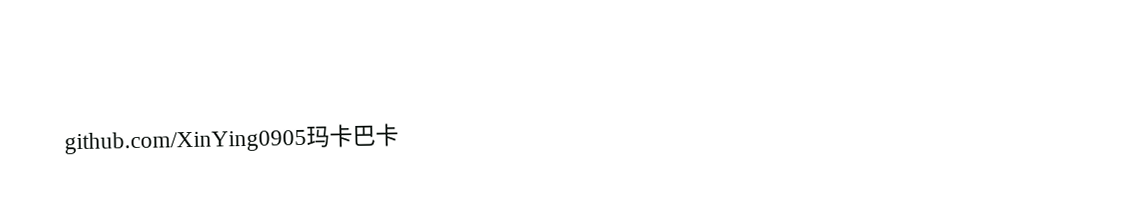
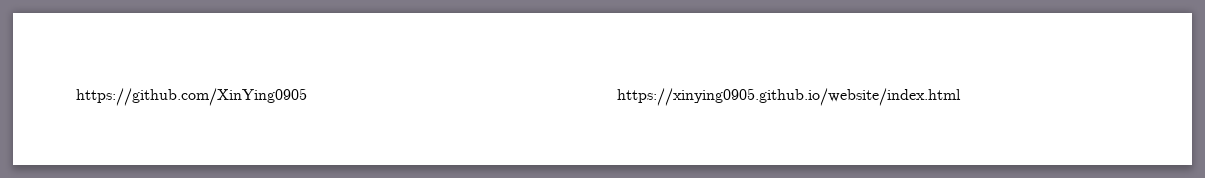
[64,123,399,155] github.com/XinYing0905玛卡巴卡 -> [76,88,961,106] https://github.com/XinYing0905 https://xinying0905.github.io/website/index.html

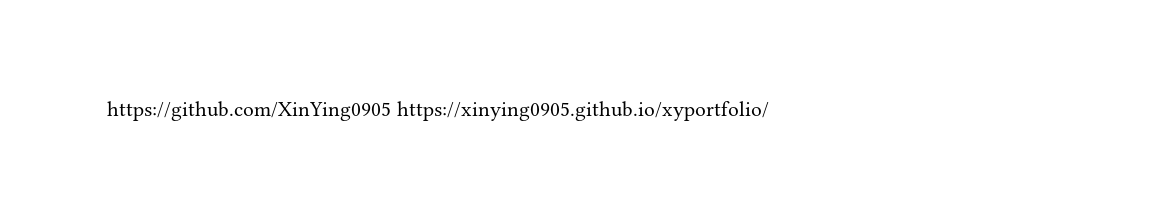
[617,88,961,106] https://xinying0905.github.io/website/index.html -> [396,101,769,121] https://xinying0905.github.io/xyportfolio/

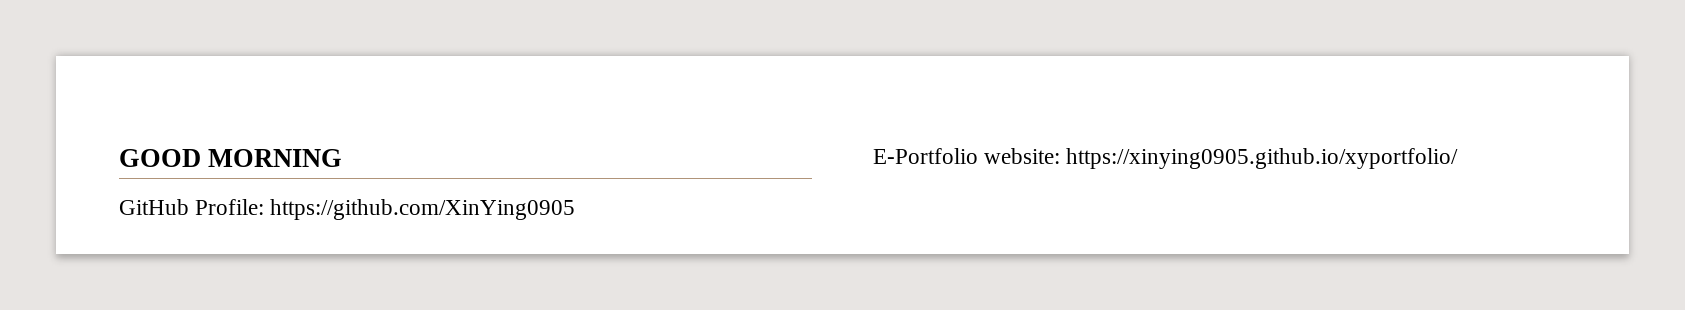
(107, 111) none -> [119,149,343,167] [119,199,265,215] GOOD MORNING // GitHub Profile:
(391, 111) none -> [873,148,1061,164] // E-Portfolio website:

